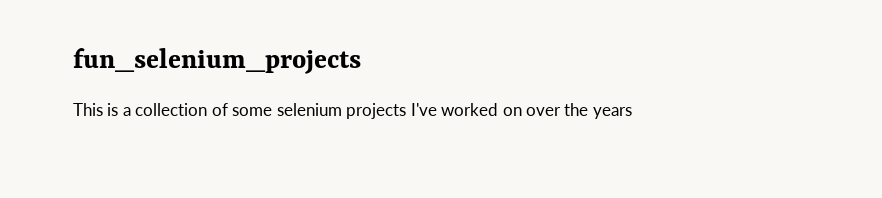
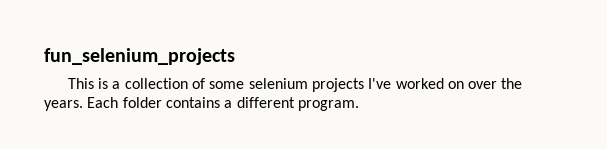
[592,107,632,119] years -> [44,97,359,111] years. Each folder contains a different program.

